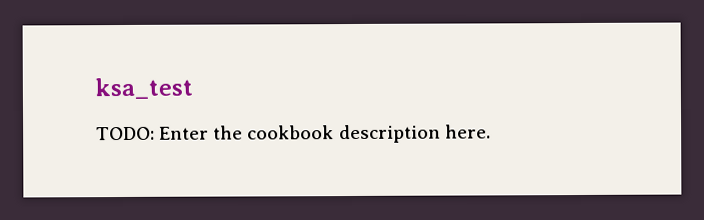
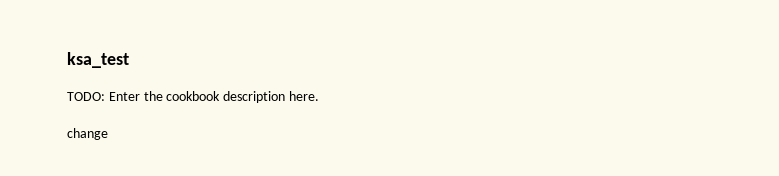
(491, 131) none -> [67,128,108,140] // change

